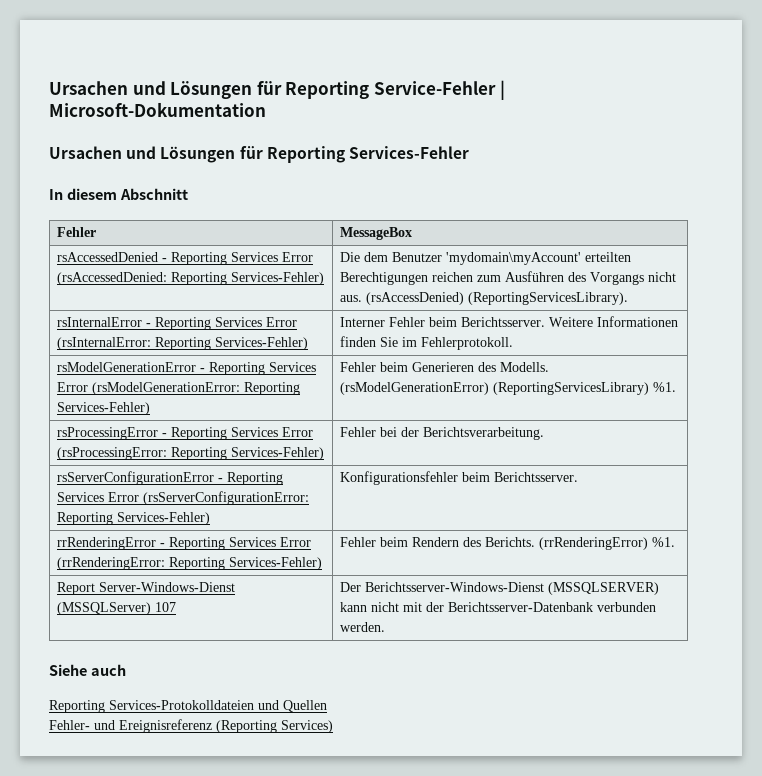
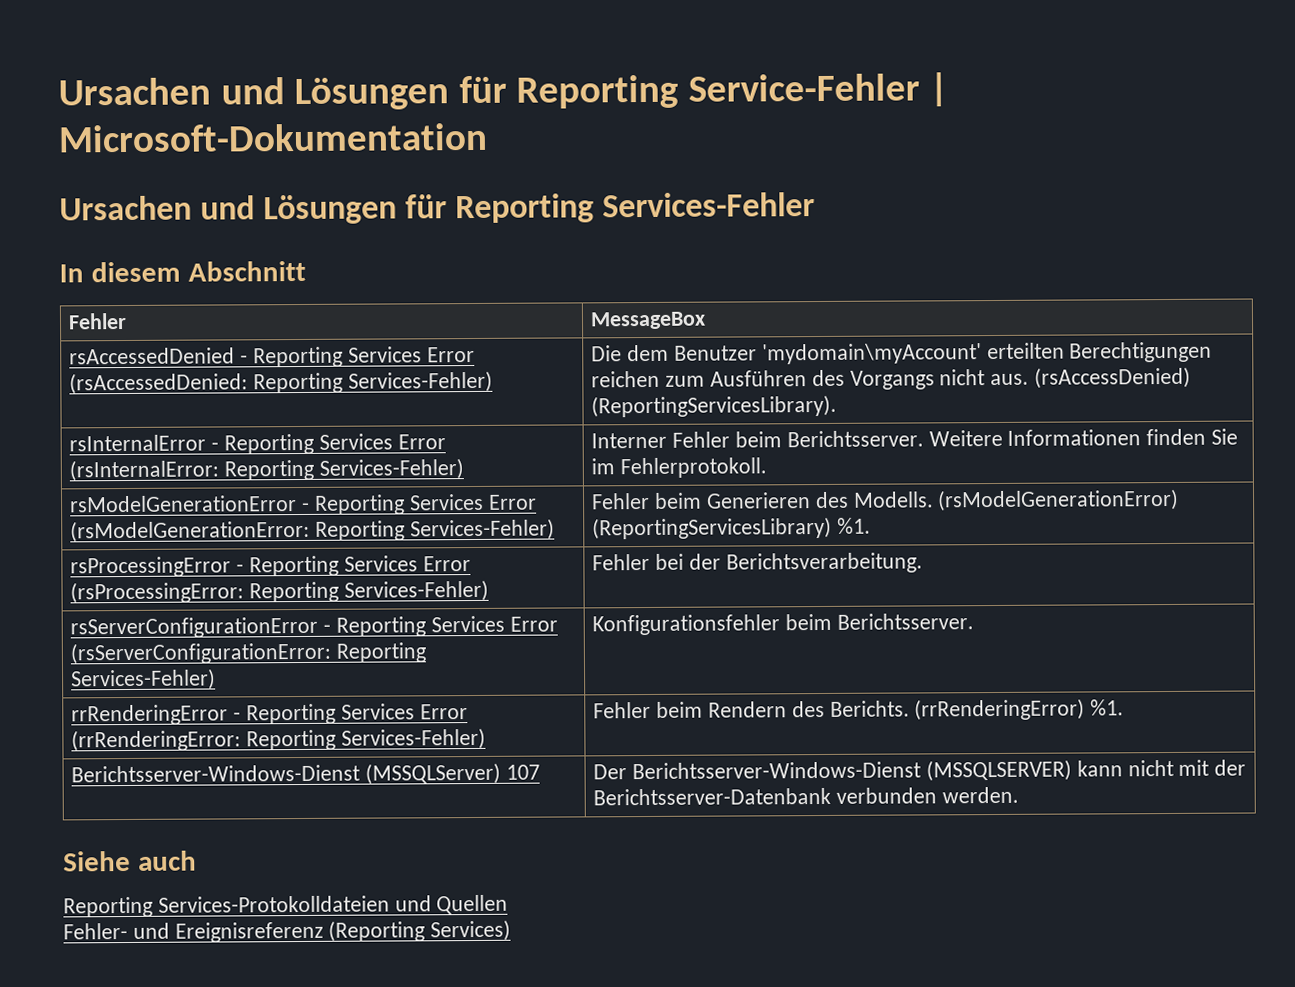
[57,582,236,595] Report Server-Windows-Dienst -> [71,764,361,783] Berichtsserver-Windows-Dienst

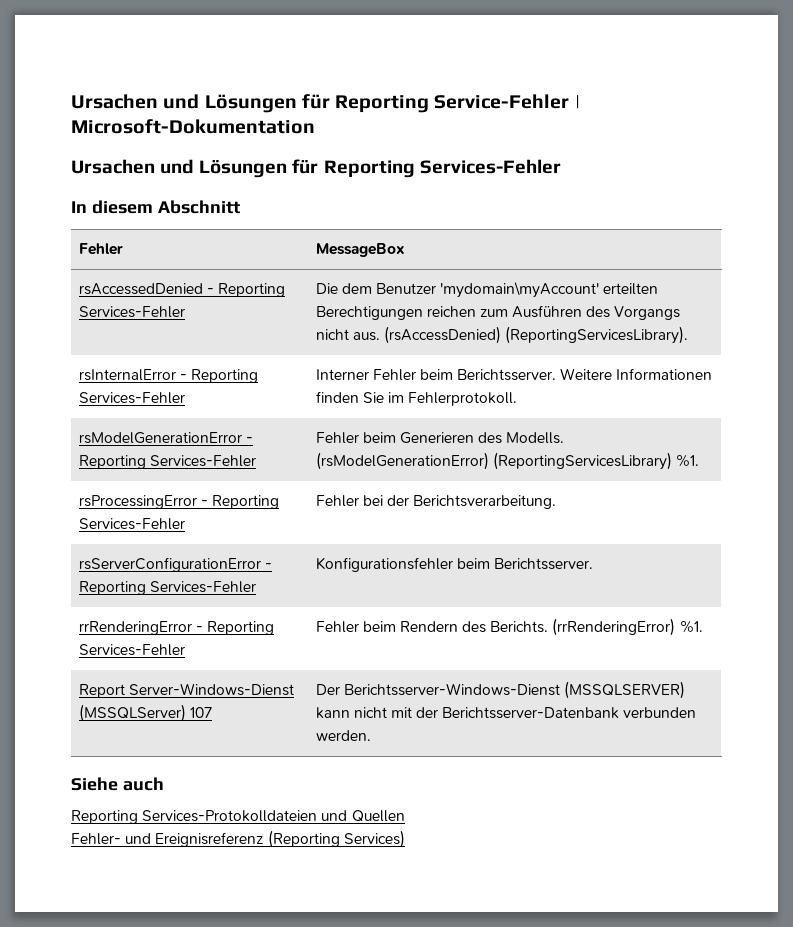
[347,346,475,363] [69,370,494,395] Services Error (rsAccessedDenied: Reporting Services-Fehler) -> [78,306,185,318] Services-Fehler
[318,433,446,450] [69,458,465,482] Services Error (rsInternalError: Reporting Services-Fehler) -> [78,392,185,404] Services-Fehler
[409,493,537,511] [70,518,556,543] Services Error (rsModelGenerationError: Reporting Services-Fehler) -> [149,455,256,467] Services-Fehler
[343,555,471,572] [70,579,490,604] Services Error (rsProcessingError: Reporting Services-Fehler) -> [78,518,185,530] Services-Fehler
[430,615,558,633] [70,641,427,665] [71,668,217,691] Services Error (rsServerConfigurationError: Reporting Services-Fehler) -> [149,581,256,593] Services-Fehler
[340,703,468,720] [71,727,487,752] Services Error (rrRenderingError: Reporting Services-Fehler) -> [78,644,185,656] Services-Fehler
[71,764,361,783] Berichtsserver-Windows-Dienst -> [78,683,294,698] Report Server-Windows-Dienst

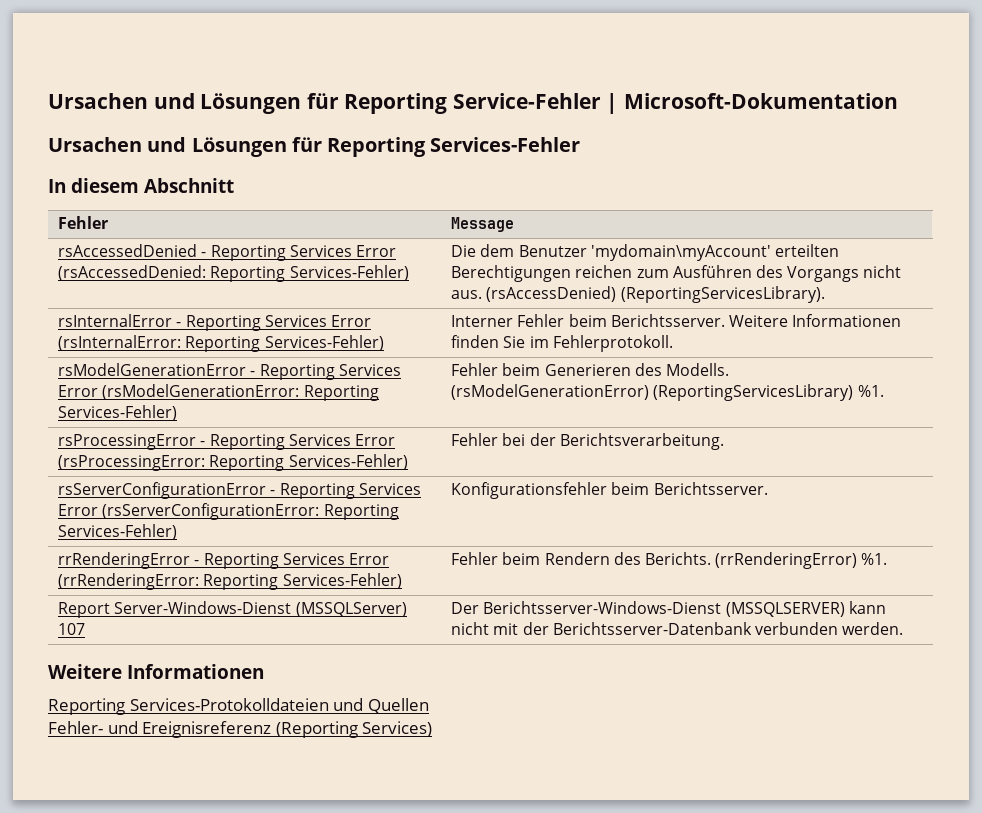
[315,243,405,257] MessageBox -> [451,217,515,232] Message
[78,306,185,318] Services-Fehler -> [289,245,397,257] [58,265,409,282] Services Error (rsAccessedDenied: Reporting Services-Fehler)
[78,392,185,404] Services-Fehler -> [264,315,372,327] [58,335,384,352] Services Error (rsInternalError: Reporting Services-Fehler)
[149,455,256,467] Services-Fehler -> [338,364,401,376] [58,384,379,401] [58,405,178,421] Services Error (rsModelGenerationError: Reporting Services-Fehler)
[78,518,185,530] Services-Fehler -> [288,434,396,446] [58,454,408,471] Services Error (rsProcessingError: Reporting Services-Fehler)
[149,581,256,593] Services-Fehler -> [358,483,421,495] [58,503,399,520] [58,524,178,540] Services Error (rsServerConfigurationError: Reporting Services-Fehler)
[78,644,185,656] Services-Fehler -> [282,553,390,565] [58,573,402,590] Services Error (rrRenderingError: Reporting Services-Fehler)
[71,777,164,791] Siehe auch -> [48,664,264,679] Weitere Informationen

